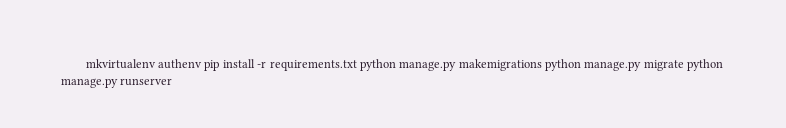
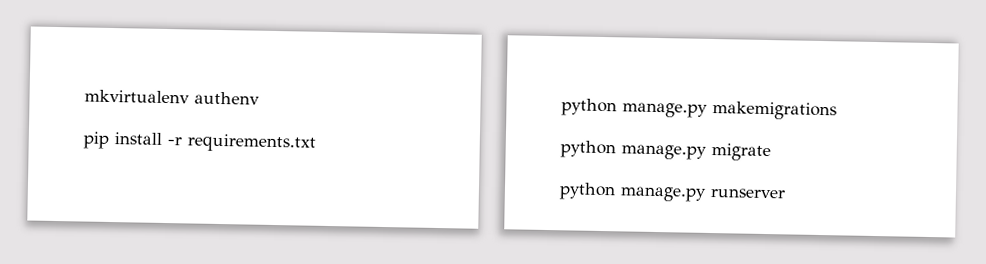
(203, 64) none -> (260, 98) //
(357, 65) none -> (316, 143) //
(542, 65) none -> (837, 111) //
(684, 65) none -> (771, 152) //

